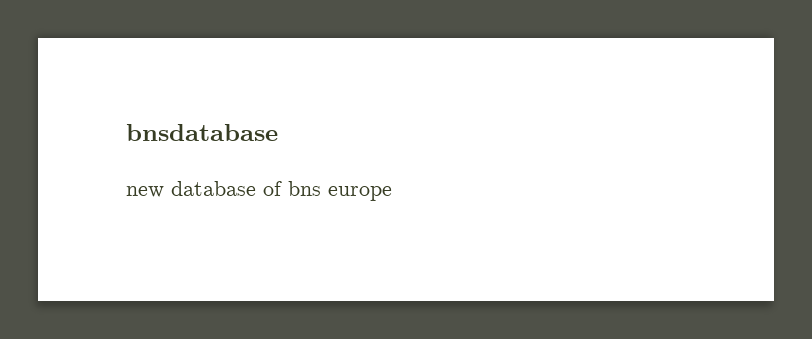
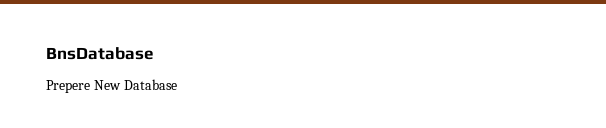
[126,124,278,141] [126,181,392,201] bnsdatabase // new database of bns europe -> [46,47,154,60] [46,79,177,93] BnsDatabase // Prepere New Database

